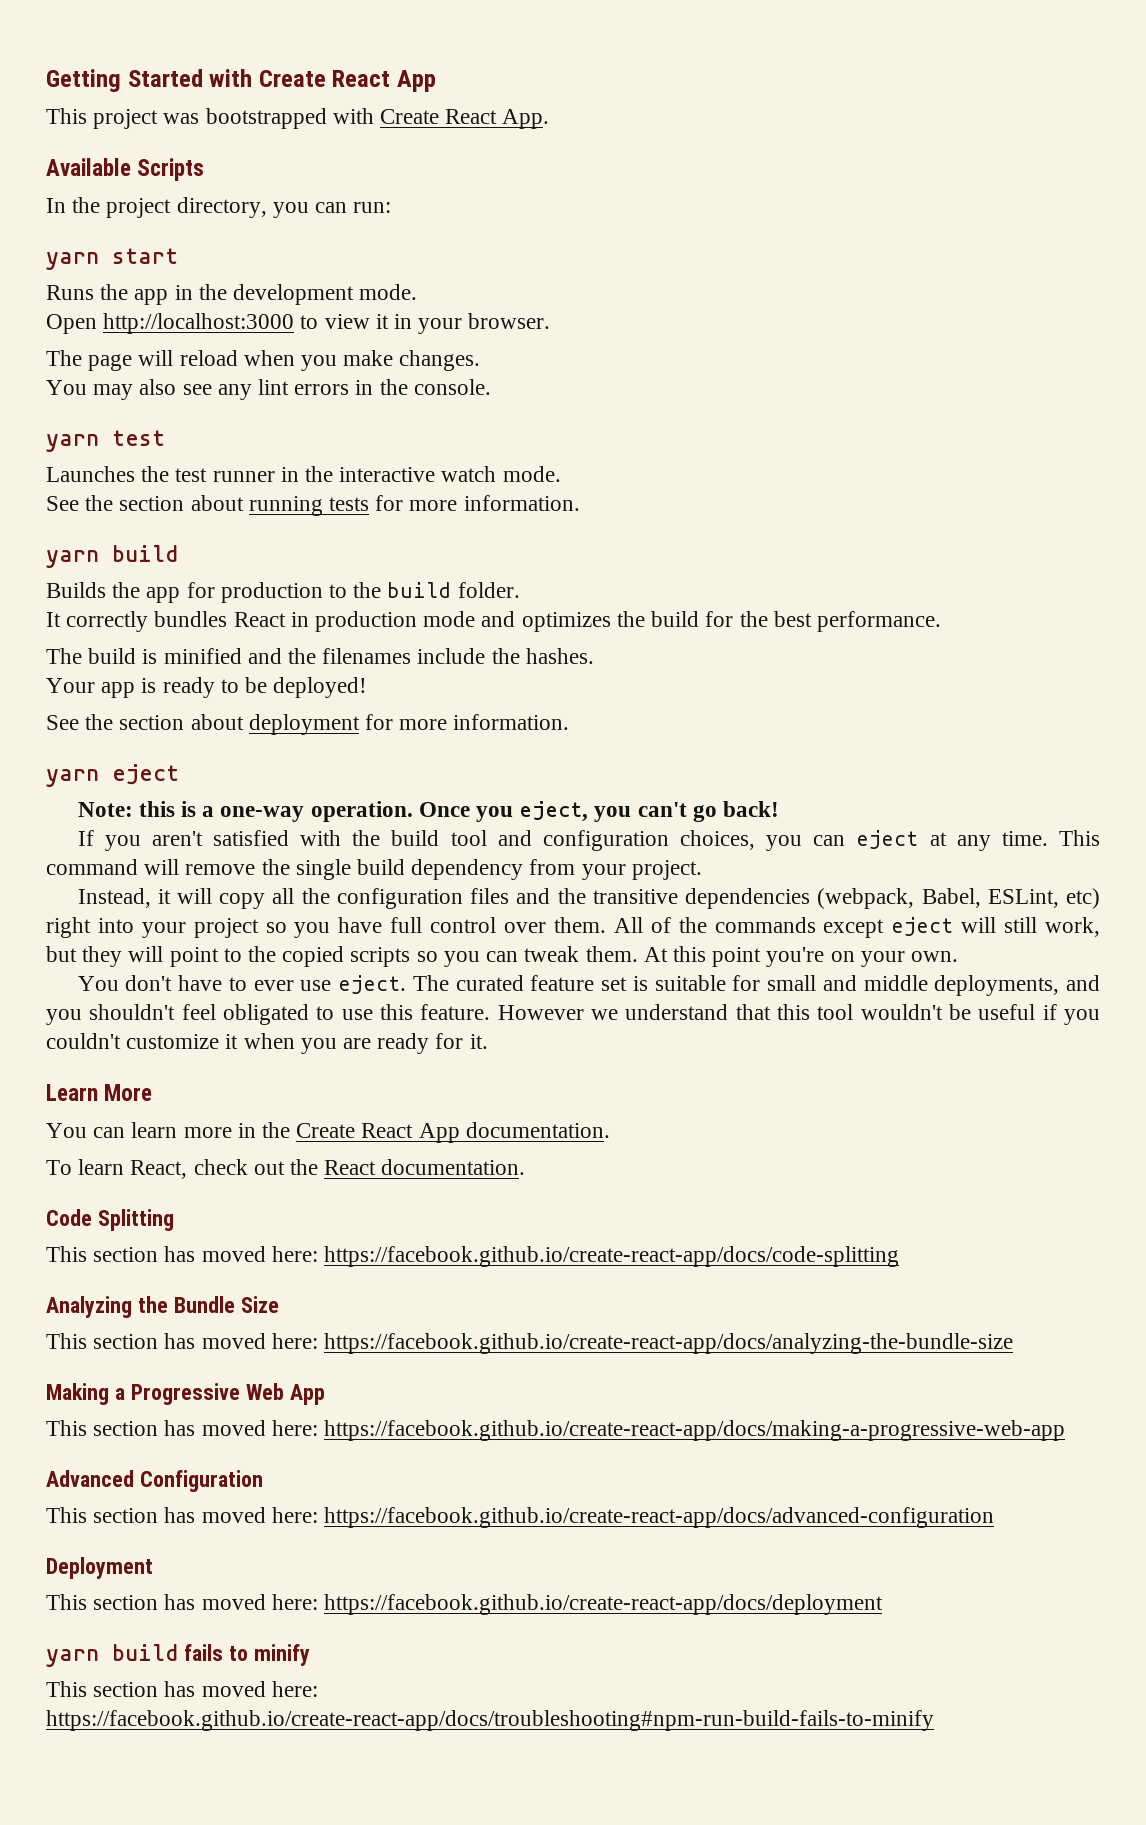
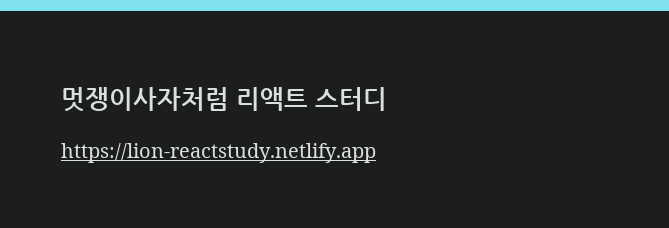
[46,69,437,92] [46,108,550,129] [46,158,205,181] [46,197,392,218] [46,248,178,270] [46,284,418,305] [46,313,551,334] [46,350,481,371] [46,379,491,400] [46,430,165,452] [46,466,561,482] [46,495,580,516] [46,545,178,568] [46,582,520,603] [46,611,941,632] [46,648,594,664] [46,677,368,698] [46,714,570,735] [46,764,179,787] [77,801,780,822] [77,830,1100,851] [46,859,702,880] [77,888,1101,909] [46,917,1101,938] [46,946,958,967] [77,975,1100,996] [46,1004,1101,1025] [46,1033,488,1054] [46,1084,153,1101] [46,1122,610,1143] [46,1159,526,1179] [46,1209,174,1231] [46,1246,900,1267] [46,1296,279,1318] [46,1333,1014,1354] [46,1383,325,1405] [46,1420,1066,1441] [46,1470,263,1492] [46,1507,995,1528] [46,1557,153,1579] [46,1594,884,1615] [46,1644,310,1667] [46,1681,318,1697] [46,1710,934,1731] Getting Started with Create React App // This project was bootstrapped with Create React App. // Available Scripts // In the project directory, you can run: // yarn start // Runs the app in the development mode. // Open http://localhost:3000 to view it in your browser. // The page will reload when you make changes. // You may also see any lint errors in the console. // yarn test // Launches the test runner in the interactive watch mode. // See the section about running tests for more information. // yarn build // Builds the app for production to the build folder. // It correctly bundles React in production mode and optimizes the build for the best performance. // The build is minified and the filenames include the hashes. // Your app is ready to be deployed! // See the section about deployment for more information. // yarn eject // Note: this is a one-way operation. Once you eject, you can't go back! // If you aren't satisfied with the build tool and configuration choices, you can eject at any time. This command will remove the single build dependency from your project. // Instead, it will copy all the configuration files and the transitive dependencies (webpack, Babel, ESLint, etc) right into your project so you have full control over them. All of the commands except eject will still work, but they will point to the copied scripts so you can tweak them. At this point you're on your own. // You don't have to ever use eject. The curated feature set is suitable for small and middle deployments, and you shouldn't feel obligated to use this feature. However we understand that this tool wouldn't be useful if you couldn't customize it when you are ready for it. // Learn More // You can learn more in the Create React App documentation. // To learn React, check out the React documentation. // Code Splitting // This section has moved here: https://facebook.github.io/create-react-app/docs/code-splitting // Analyzing the Bundle Size // This section has moved here: https://facebook.github.io/create-react-app/docs/analyzing-the-bundle-size // Making a Progressive Web App // This section has moved here: https://facebook.github.io/create-react-app/docs/making-a-progressive-web-app // Advanced Configuration // This section has moved here: https://facebook.github.io/create-react-app/docs/advanced-configuration // Deployment // This section has moved here: https://facebook.github.io/create-react-app/docs/deployment // yarn build fails to minify // This section has moved here: https://facebook.github.io/create-react-app/docs/troubleshooting#npm-run-build-fails-to-minify -> [61,87,387,112] [61,143,376,163] 멋쟁이사자처럼 리액트 스터디 // https://lion-reactstudy.netlify.app

